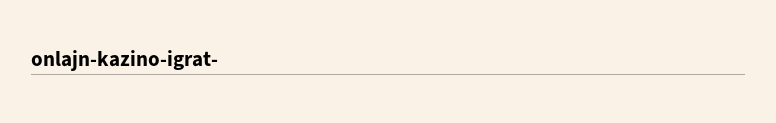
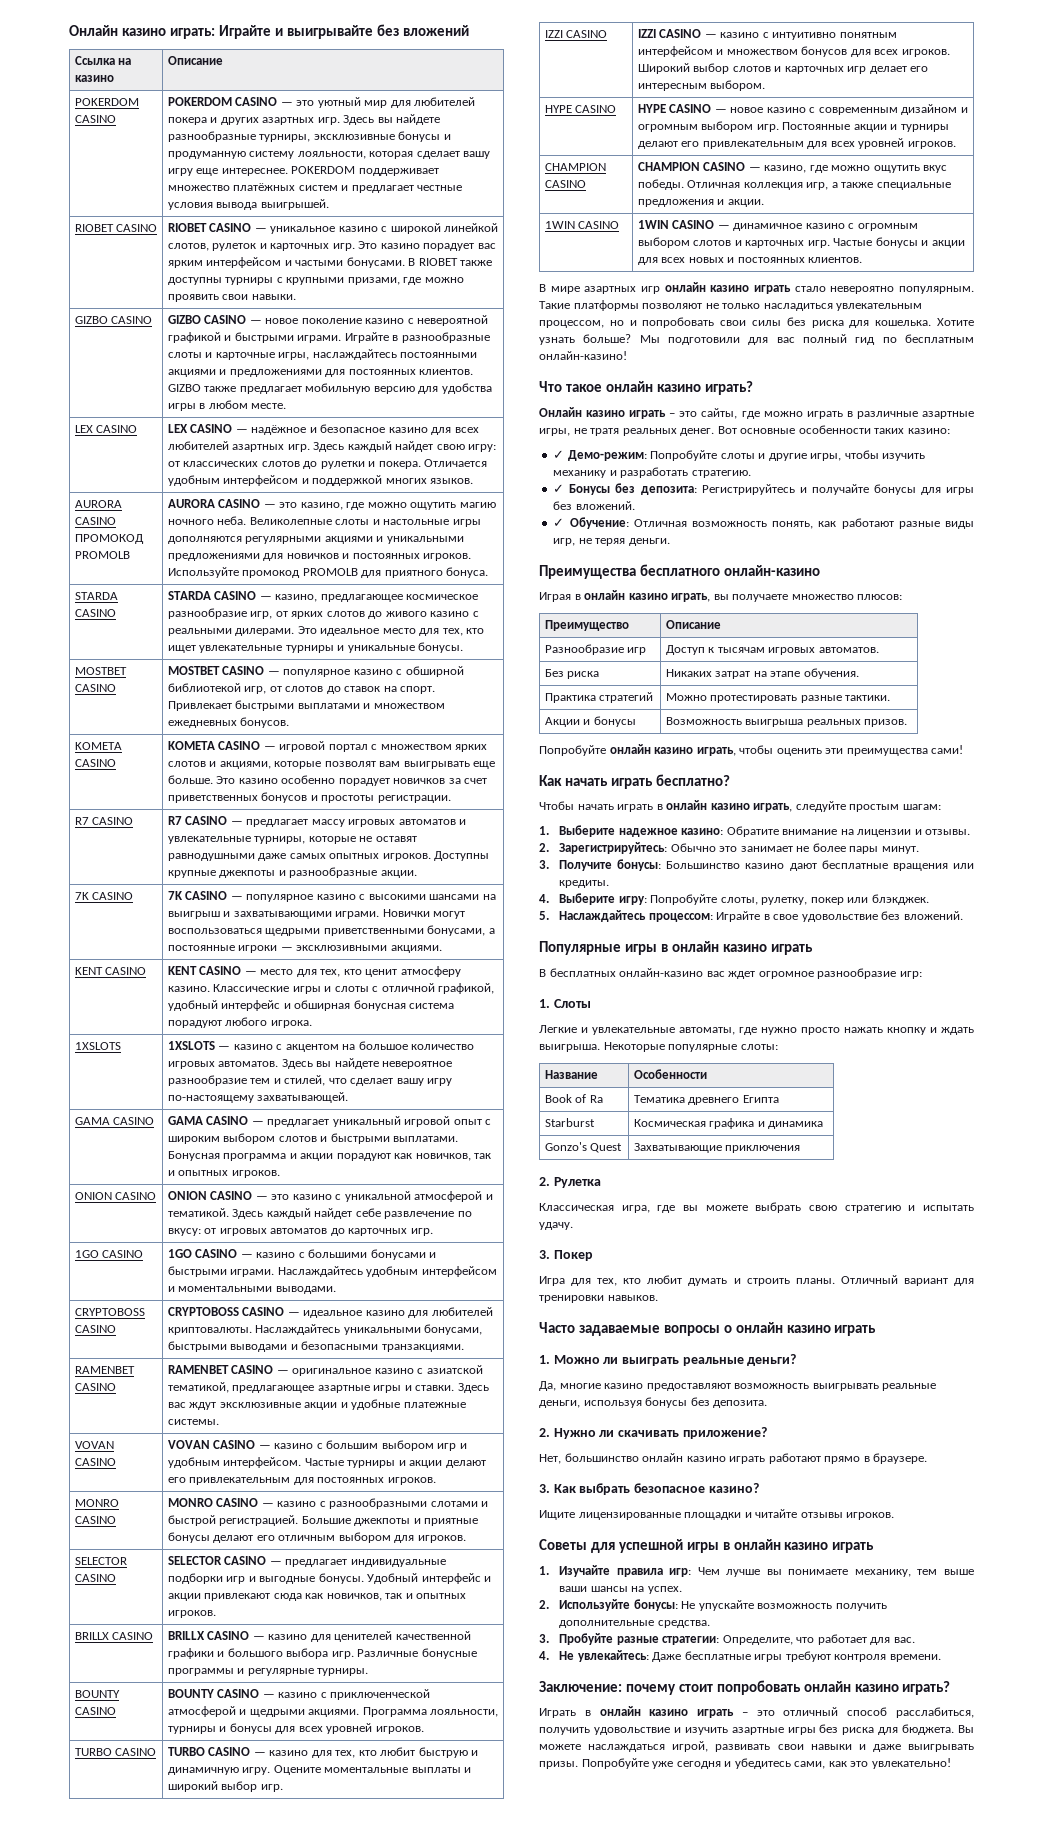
[31,50,218,71] onlajn-kazino-igrat- -> [69,24,470,39] [74,56,132,65] [74,75,114,82] [167,56,223,65] [74,98,139,106] [74,115,116,123] [167,97,476,108] [167,114,441,125] [167,131,451,142] [167,151,491,159] [167,166,439,176] [167,183,463,193] [167,199,329,210] [74,224,158,232] [167,223,499,234] [167,241,496,251] [167,257,493,268] [167,277,464,285] [167,294,296,302] [74,316,153,324] [167,315,489,326] [167,332,490,343] [167,349,478,360] [167,369,474,377] [167,383,492,394] [167,400,287,411] [74,425,138,433] [167,424,479,435] [167,441,497,452] [167,459,488,469] [167,475,474,486] [74,500,122,508] [74,517,116,525] [74,534,144,544] [74,551,130,559] [167,499,496,510] [167,516,481,527] [167,536,464,544] [167,553,472,561] [167,567,489,578] [74,592,118,600] [74,609,116,617] [167,591,479,602] [167,608,479,619] [167,626,485,636] [167,642,464,653] [74,667,127,675] [74,684,116,692] [167,666,464,677] [167,683,436,694] [167,700,445,711] [167,717,290,728] [74,742,122,750] [74,759,116,767] [167,741,488,752] [167,761,496,769] [167,775,488,786] [167,792,451,803] [74,817,134,825] [167,816,467,827] [167,836,417,844] [167,851,490,861] [167,867,417,878] [74,892,134,900] [167,891,496,902] [167,909,466,919] [167,925,495,936] [167,945,442,953] [74,967,147,975] [167,966,461,977] [167,983,495,994] [167,1000,455,1011] [167,1017,312,1028] [74,1042,121,1050] [167,1041,475,1052] [167,1058,453,1069] [167,1075,453,1086] [167,1092,349,1103] [74,1117,155,1125] [167,1116,492,1127] [167,1133,459,1144] [167,1151,492,1161] [167,1170,280,1178] [74,1192,157,1200] [167,1191,493,1202] [167,1208,472,1219] [167,1228,433,1236] [74,1250,144,1258] [167,1249,437,1260] [167,1266,497,1277] [167,1286,336,1294] [74,1308,145,1316] [74,1325,116,1333] [167,1307,493,1318] [167,1324,483,1335] [167,1341,464,1352] [74,1366,135,1374] [74,1383,116,1391] [167,1365,483,1376] [167,1382,489,1393] [167,1399,466,1410] [167,1419,219,1425] [74,1441,114,1449] [74,1458,116,1466] [167,1440,467,1451] [167,1457,486,1468] [167,1477,436,1485] [74,1499,119,1507] [74,1516,116,1524] [167,1498,489,1509] [167,1515,479,1526] [167,1532,466,1543] [74,1557,127,1565] [74,1574,116,1582] [167,1556,446,1567] [167,1573,492,1584] [167,1593,467,1601] [167,1610,216,1618] [74,1632,154,1640] [167,1631,471,1642] [167,1648,477,1659] [167,1668,369,1676] [74,1690,120,1698] [74,1707,116,1715] [167,1689,431,1700] [167,1706,499,1717] [167,1723,424,1734] [74,1748,157,1756] [167,1747,479,1758] [167,1765,472,1775] [167,1781,283,1792] [544,30,608,38] [637,29,897,40] [637,46,950,57] [637,63,929,74] [637,80,766,91] [544,105,617,113] [637,104,968,115] [637,121,949,132] [637,138,956,149] [544,163,606,171] [544,180,586,188] [637,162,948,173] [637,179,951,190] [637,199,764,207] [544,221,620,229] [637,220,918,231] [637,237,965,248] [637,257,863,265] [539,282,974,294] [539,300,923,311] [539,317,974,328] [539,334,974,345] [539,351,627,360] [539,381,753,395] [539,407,974,419] [539,425,950,436] [553,450,926,461] [553,467,751,478] [553,483,974,495] [553,501,635,510] [553,517,974,529] [553,538,670,546] [539,564,820,579] [539,590,903,602] [544,620,629,631] [665,620,721,629] [544,644,647,655] [665,645,879,655] [544,669,600,679] [665,668,859,679] [544,692,654,703] [665,693,891,703] [544,716,636,727] [665,717,908,727] [539,744,964,756] [539,774,730,789] [539,800,941,812] [539,825,971,837] [539,842,919,854] [539,859,974,871] [559,880,610,888] [539,893,929,905] [539,910,963,922] [539,941,813,955] [539,968,922,979] [539,999,591,1008] [539,1025,974,1035] [539,1042,778,1052] [544,1070,598,1079] [633,1069,707,1079] [544,1094,603,1103] [633,1095,779,1105] [544,1118,595,1127] [633,1118,824,1129] [544,1142,623,1153] [633,1143,801,1153] [539,1177,601,1188] [539,1202,974,1213] [539,1222,573,1230] [539,1250,593,1261] [539,1275,974,1286] [539,1295,658,1303] [539,1322,877,1336] [539,1354,797,1366] [539,1381,937,1391] [539,1397,768,1408] [539,1427,767,1439] [539,1453,928,1464] [539,1483,759,1495] [539,1509,895,1520] [539,1539,875,1553] [539,1565,974,1577] [559,1586,682,1594] [539,1599,887,1611] [559,1620,710,1628] [539,1633,915,1645] [539,1650,941,1662] [539,1680,951,1695] [539,1706,974,1718] [539,1724,974,1735] [539,1741,974,1752] [539,1758,951,1769] Онлайн казино играть: Играйте и выигрывайте без вложений // Ссылка на казино | Описание // POKERDOM CASINO | POKERDOM CASINO — это уютный мир для любителей покера и других азартных игр. Здесь вы найдете разнообразные турниры, эксклюзивные бонусы и продуманную систему лояльности, которая сделает вашу игру еще интереснее. POKERDOM поддерживает множество платёжных систем и предлагает честные условия вывода выигрышей. // RIOBET CASINO | RIOBET CASINO — уникальное казино с широкой линейкой слотов, рулеток и карточных игр. Это казино порадует вас ярким интерфейсом и частыми бонусами. В RIOBET также доступны турниры с крупными призами, где можно проявить свои навыки. // GIZBO CASINO | GIZBO CASINO — новое поколение казино с невероятной графикой и быстрыми играми. Играйте в разнообразные слоты и карточные игры, наслаждайтесь постоянными акциями и предложениями для постоянных клиентов. GIZBO также предлагает мобильную версию для удобства игры в любом месте. // LEX CASINO | LEX CASINO — надёжное и безопасное казино для всех любителей азартных игр. Здесь каждый найдет свою игру: от классических слотов до рулетки и покера. Отличается удобным интерфейсом и поддержкой многих языков. // AURORA CASINO ПРОМОКОД PROMOLB | AURORA CASINO — это казино, где можно ощутить магию ночного неба. Великолепные слоты и настольные игры дополняются регулярными акциями и уникальными предложениями для новичков и постоянных игроков. Используйте промокод PROMOLB для приятного бонуса. // STARDA CASINO | STARDA CASINO — казино, предлагающее космическое разнообразие игр, от ярких слотов до живого казино с реальными дилерами. Это идеальное место для тех, кто ищет увлекательные турниры и уникальные бонусы. // MOSTBET CASINO | MOSTBET CASINO — популярное казино с обширной библиотекой игр, от слотов до ставок на спорт. Привлекает быстрыми выплатами и множеством ежедневных бонусов. // KOMETA CASINO | KOMETA CASINO — игровой портал с множеством ярких слотов и акциями, которые позволят вам выигрывать еще больше. Это казино особенно порадует новичков за счет приветственных бонусов и простоты регистрации. // R7 CASINO | R7 CASINO — предлагает массу игровых автоматов и увлекательные турниры, которые не оставят равнодушными даже самых опытных игроков. Доступны крупные джекпоты и разнообразные акции. // 7K CASINO | 7K CASINO — популярное казино с высокими шансами на выигрыш и захватывающими играми. Новички могут воспользоваться щедрыми приветственными бонусами, а постоянные игроки — эксклюзивными акциями. // KENT CASINO | KENT CASINO — место для тех, кто ценит атмосферу казино. Классические игры и слоты с отличной графикой, удобный интерфейс и обширная бонусная система порадуют любого игрока. // 1XSLOTS | 1XSLOTS — казино с акцентом на большое количество игровых автоматов. Здесь вы найдете невероятное разнообразие тем и стилей, что сделает вашу игру по-настоящему захватывающей. // GAMA CASINO | GAMA CASINO — предлагает уникальный игровой опыт с широким выбором слотов и быстрыми выплатами. Бонусная программа и акции порадуют как новичков, так и опытных игроков. // ONION CASINO | ONION CASINO — это казино с уникальной атмосферой и тематикой. Здесь каждый найдет себе развлечение по вкусу: от игровых автоматов до карточных игр. // 1GO CASINO | 1GO CASINO — казино с большими бонусами и быстрыми играми. Наслаждайтесь удобным интерфейсом и моментальными выводами. // CRYPTOBOSS CASINO | CRYPTOBOSS CASINO — идеальное казино для любителей криптовалюты. Наслаждайтесь уникальными бонусами, быстрыми выводами и безопасными транзакциями. // RAMENBET CASINO | RAMENBET CASINO — оригинальное казино с азиатской тематикой, предлагающее азартные игры и ставки. Здесь вас ждут эксклюзивные акции и удобные платежные системы. // VOVAN CASINO | VOVAN CASINO — казино с большим выбором игр и удобным интерфейсом. Частые турниры и акции делают его привлекательным для постоянных игроков. // MONRO CASINO | MONRO CASINO — казино с разнообразными слотами и быстрой регистрацией. Большие джекпоты и приятные бонусы делают его отличным выбором для игроков. // SELECTOR CASINO | SELECTOR CASINO — предлагает индивидуальные подборки игр и выгодные бонусы. Удобный интерфейс и акции привлекают сюда как новичков, так и опытных игроков. // BRILLX CASINO | BRILLX CASINO — казино для ценителей качественной графики и большого выбора игр. Различные бонусные программы и регулярные турниры. // BOUNTY CASINO | BOUNTY CASINO — казино с приключенческой атмосферой и щедрыми акциями. Программа лояльности, турниры и бонусы для всех уровней игроков. // TURBO CASINO | TURBO CASINO — казино для тех, кто любит быструю и динамичную игру. Оцените моментальные выплаты и широкий выбор игр. // IZZI CASINO | IZZI CASINO — казино с интуитивно понятным интерфейсом и множеством бонусов для всех игроков. Широкий выбор слотов и карточных игр делает его интересным выбором. // HYPE CASINO | HYPE CASINO — новое казино с современным дизайном и огромным выбором игр. Постоянные акции и турниры делают его привлекательным для всех уровней игроков. // CHAMPION CASINO | CHAMPION CASINO — казино, где можно ощутить вкус победы. Отличная коллекция игр, а также специальные предложения и акции. // 1WIN CASINO | 1WIN CASINO — динамичное казино с огромным выбором слотов и карточных игр. Частые бонусы и акции для всех новых и постоянных клиентов. // В мире азартных игр онлайн казино играть стало невероятно популярным. Такие платформы позволяют не только насладиться увлекательным процессом, но и попробовать свои силы без риска для кошелька. Хотите узнать больше? Мы подготовили для вас полный гид по бесплатным онлайн-казино! // Что такое онлайн казино играть? // Онлайн казино играть – это сайты, где можно играть в различные азартные игры, не тратя реальных денег. Вот основные особенности таких казино: // ✓ Демо-режим: Попробуйте слоты и другие игры, чтобы изучить механику и разработать стратегию. // ✓ Бонусы без депозита: Регистрируйтесь и получайте бонусы для игры без вложений. // ✓ Обучение: Отличная возможность понять, как работают разные виды игр, не теряя деньги. // Преимущества бесплатного онлайн-казино // Играя в онлайн казино играть, вы получаете множество плюсов: // Преимущество | Описание // Разнообразие игр | Доступ к тысячам игровых автоматов. // Без риска | Никаких затрат на этапе обучения. // Практика стратегий | Можно протестировать разные тактики. // Акции и бонусы | Возможность выигрыша реальных призов. // Попробуйте онлайн казино играть, чтобы оценить эти преимущества сами! // Как начать играть бесплатно? // Чтобы начать играть в онлайн казино играть, следуйте простым шагам: // 1. Выберите надежное казино: Обратите внимание на лицензии и отзывы. // 2. Зарегистрируйтесь: Обычно это занимает не более пары минут. // 3. Получите бонусы: Большинство казино дают бесплатные вращения или кредиты. // 4. Выберите игру: Попробуйте слоты, рулетку, покер или блэкджек. // 5. Наслаждайтесь процессом: Играйте в свое удовольствие без вложений. // Популярные игры в онлайн казино играть // В бесплатных онлайн-казино вас ждет огромное разнообразие игр: // 1. Слоты // Легкие и увлекательные автоматы, где нужно просто нажать кнопку и ждать выигрыша. Некоторые популярные слоты: // Название | Особенности // Book of Ra | Тематика древнего Египта // Starburst | Космическая графика и динамика // Gonzo's Quest | Захватывающие приключения // 2. Рулетка // Классическая игра, где вы можете выбрать свою стратегию и испытать удачу. // 3. Покер // Игра для тех, кто любит думать и строить планы. Отличный вариант для тренировки навыков. // Часто задаваемые вопросы о онлайн казино играть // 1. Можно ли выиграть реальные деньги? // Да, многие казино предоставляют возможность выигрывать реальные деньги, используя бонусы без депозита. // 2. Нужно ли скачивать приложение? // Нет, большинство онлайн казино играть работают прямо в браузере. // 3. Как выбрать безопасное казино? // Ищите лицензированные площадки и читайте отзывы игроков. // Советы для успешной игры в онлайн казино играть // 1. Изучайте правила игр: Чем лучше вы понимаете механику, тем выше ваши шансы на успех. // 2. Используйте бонусы: Не упускайте возможность получить дополнительные средства. // 3. Пробуйте разные стратегии: Определите, что работает для вас. // 4. Не увлекайтесь: Даже бесплатные игры требуют контроля времени. // Заключение: почему стоит попробовать онлайн казино играть? // Играть в онлайн казино играть – это отличный способ расслабиться, получить удовольствие и изучить азартные игры без риска для бюджета. Вы можете наслаждаться игрой, развивать свои навыки и даже выигрывать призы. Попробуйте уже сегодня и убедитесь сами, как это увлекательно!

